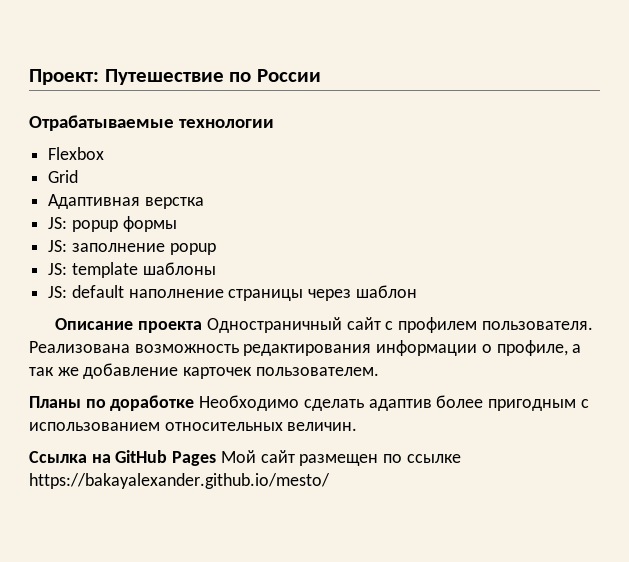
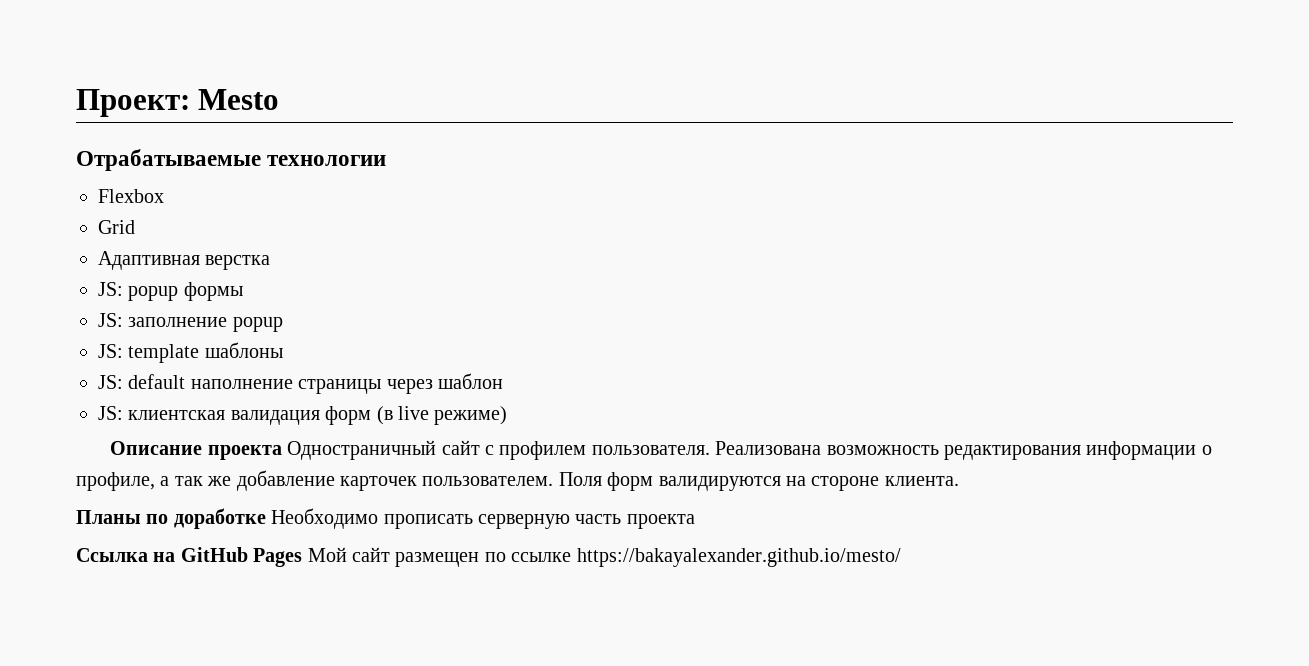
[104,69,321,85] Путешествие по России -> [198,89,280,110] Mesto
(417, 291) none -> [98,406,508,425] // JS: клиентская валидация форм (в live режиме)
[29,395,589,411] [29,422,358,431] // Планы по доработке Необходимо сделать адаптив более пригодным с использованием относительных величин. -> [558,472,959,491] [76,508,695,529] Поля форм валидируются на стороне клиента. // Планы по доработке Необходимо прописать серверную часть проекта

